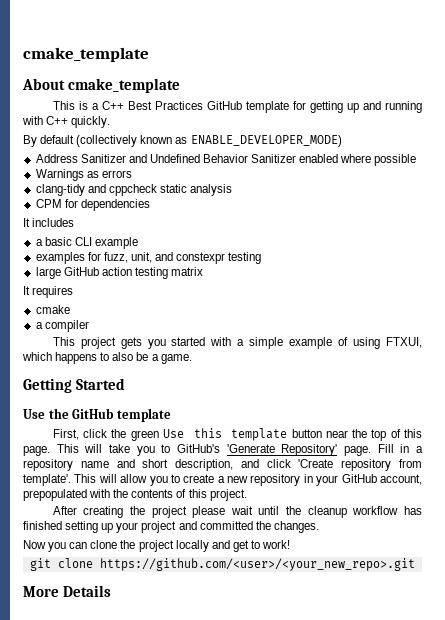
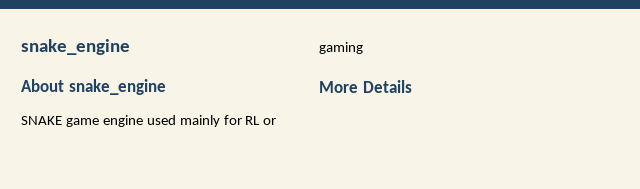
[23,47,149,62] cmake_template -> [21,39,130,55] snake_engine
[67,78,180,93] [52,101,422,113] [22,116,111,128] [23,135,342,147] [35,154,417,166] [35,169,132,181] [35,184,233,196] [35,199,150,211] [23,218,75,227] [35,237,138,249] [35,252,262,264] [35,267,204,279] [23,286,74,298] [35,305,70,314] [35,320,89,332] [52,337,422,349] [22,352,192,364] [23,378,125,393] [23,408,171,422] [52,428,423,441] [23,444,424,456] [23,459,422,471] [23,474,422,486] [23,489,247,501] [52,506,422,518] [23,521,319,533] [23,540,291,552] [29,558,415,571] cmake_template // This is a C++ Best Practices GitHub template for getting up and running with C++ quickly. // By default (collectively known as ENABLE_DEVELOPER_MODE) // Address Sanitizer and Undefined Behavior Sanitizer enabled where possible // Warnings as errors // clang-tidy and cppcheck static analysis // CPM for dependencies // It includes // a basic CLI example // examples for fuzz, unit, and constexpr testing // large GitHub action testing matrix // It requires // cmake // a compiler // This project gets you started with a simple example of using FTXUI, which happens to also be a game. // Getting Started // Use the GitHub template // First, click the green Use this template button near the top of this page. This will take you to GitHub's 'Generate Repository' page. Fill in a repository name and short description, and click 'Create repository from template'. This will allow you to create a new repository in your GitHub account, prepopulated with the contents of this project. // After creating the project please wait until the cleanup workflow has finished setting up your project and committed the changes. // Now you can clone the project locally and get to work! // git clone https://github.com/<user>/<your_new_repo>.git -> [68,79,166,95] [21,115,277,127] [319,42,363,54] snake_engine // SNAKE game engine used mainly for RL or gaming

